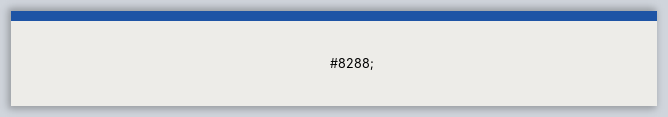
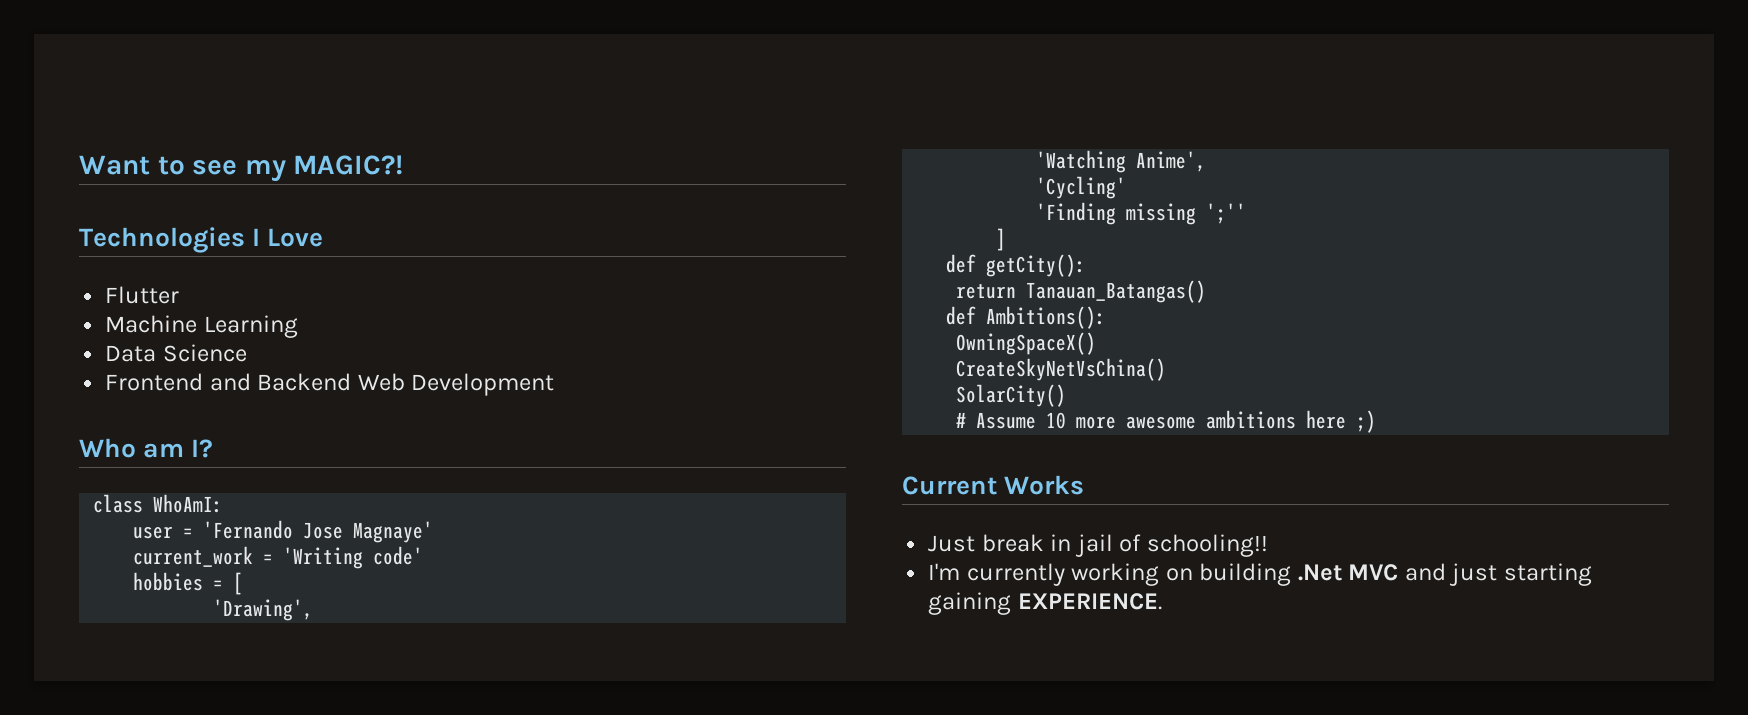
[329,58,374,70] #8288; -> [79,155,404,182] [79,227,324,253] [105,286,180,304] [105,315,298,338] [105,344,247,362] [105,373,555,396] [79,438,214,458] [93,494,224,513] [133,520,434,543] [133,546,424,569] [133,572,244,595] [213,599,314,621] [1036,150,1207,173] [1036,176,1127,199] [1036,202,1247,225] [996,228,1007,251] [946,254,1087,277] [956,280,1207,303] [946,306,1107,329] [956,332,1097,355] [956,358,1167,381] [956,384,1067,407] [956,410,1377,433] [902,475,1085,495] [928,534,1268,557] [928,563,1592,586] [928,592,1162,615] Want to see my MAGIC?! // Technologies I Love // Flutter // Machine Learning // Data Science // Frontend and Backend Web Development // Who am I? // class WhoAmI: // user = 'Fernando Jose Magnaye' // current_work = 'Writing code' // hobbies = [ // 'Drawing', // 'Watching Anime', // 'Cycling' // 'Finding missing ';'' // ] // def getCity(): // return Tanauan_Batangas() // def Ambitions(): // OwningSpaceX() // CreateSkyNetVsChina() // SolarCity() // # Assume 10 more awesome ambitions here ;) // Current Works // Just break in jail of schooling!! // I'm currently working on building .Net MVC and just starting gaining EXPERIENCE.

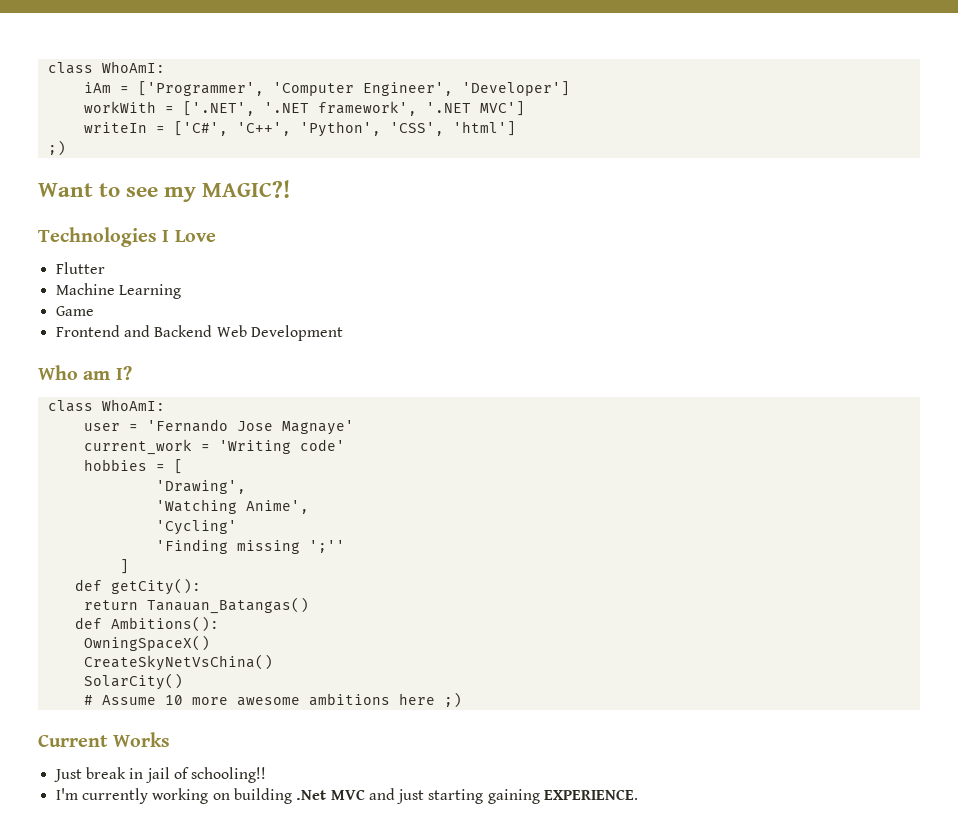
(79, 165) none -> [47,61,165,74] [83,81,570,96] [83,101,525,116] [83,121,516,137] [47,140,66,156] class WhoAmI: // iAm = ['Programmer', 'Computer Engineer', 'Developer'] // workWith = ['.NET', '.NET framework', '.NET MVC'] // writeIn = ['C#', 'C++', 'Python', 'CSS', 'html'] // ;) //
[105,344,247,362] Data Science -> [55,306,94,316] Game

